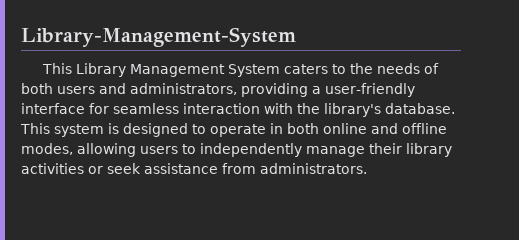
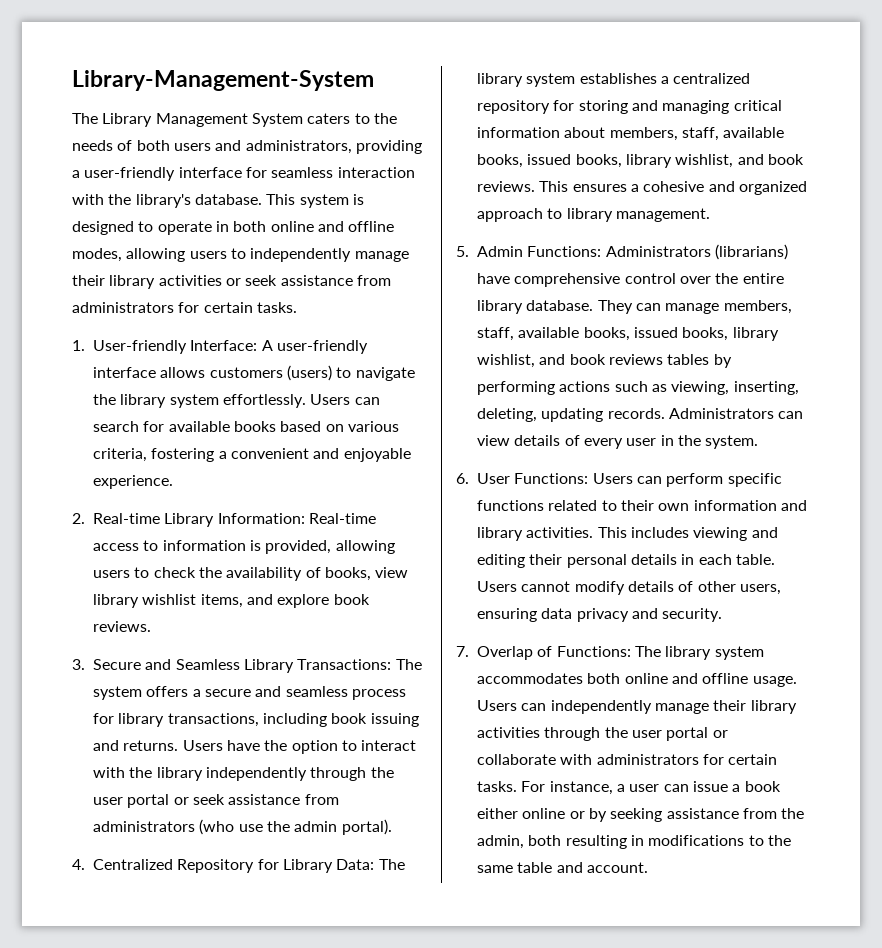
[41,63,72,74] This -> [72,113,98,124] The
[260,163,367,174] administrators. -> [72,302,297,313] [72,340,368,354] [93,365,415,381] [93,394,380,408] [93,421,399,432] [93,448,411,462] [93,475,173,489] [72,513,376,527] [93,540,395,554] [93,567,409,581] [93,594,370,608] [93,621,151,632] [72,659,422,673] [93,686,406,700] [93,713,419,727] [93,740,417,754] [93,767,394,781] [93,794,339,808] [93,819,392,835] [72,859,405,873] [477,73,751,87] [477,100,782,114] [477,127,785,141] [477,154,804,168] [477,181,807,195] [477,208,710,222] [456,244,788,260] [477,273,784,287] [477,300,792,314] [477,327,779,341] [477,354,732,368] [477,381,799,395] [477,408,804,422] [477,435,759,449] [456,473,782,487] [477,500,807,511] [477,527,778,541] [477,554,775,568] [477,581,781,595] [477,608,723,622] [456,646,764,660] [477,673,797,687] [477,700,797,714] [477,727,728,741] [477,754,778,765] [477,781,781,795] [477,808,805,822] [477,835,791,849] [477,862,648,873] administrators for certain tasks. // 1. User-friendly Interface: A user-friendly interface allows customers (users) to navigate the library system effortlessly. Users can search for available books based on various criteria, fostering a convenient and enjoyable experience. // 2. Real-time Library Information: Real-time access to information is provided, allowing users to check the availability of books, view library wishlist items, and explore book reviews. // 3. Secure and Seamless Library Transactions: The system offers a secure and seamless process for library transactions, including book issuing and returns. Users have the option to interact with the library independently through the user portal or seek assistance from administrators (who use the admin portal). // 4. Centralized Repository for Library Data: The library system establishes a centralized repository for storing and managing critical information about members, staff, available books, issued books, library wishlist, and book reviews. This ensures a cohesive and organized approach to library management. // 5. Admin Functions: Administrators (librarians) have comprehensive control over the entire library database. They can manage members, staff, available books, issued books, library wishlist, and book reviews tables by performing actions such as viewing, inserting, deleting, updating records. Administrators can view details of every user in the system. // 6. User Functions: Users can perform specific functions related to their own information and library activities. This includes viewing and editing their personal details in each table. Users cannot modify details of other users, ensuring data privacy and security. // 7. Overlap of Functions: The library system accommodates both online and offline usage. Users can independently manage their library activities through the user portal or collaborate with administrators for certain tasks. For instance, a user can issue a book either online or by seeking assistance from the admin, both resulting in modifications to the same table and account.

